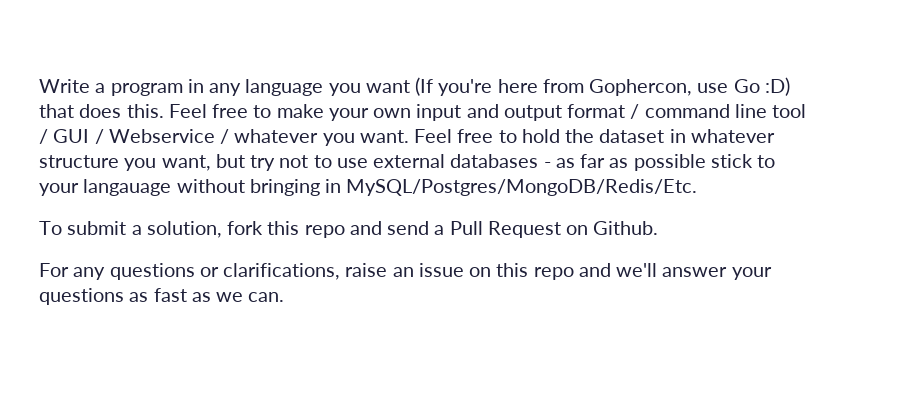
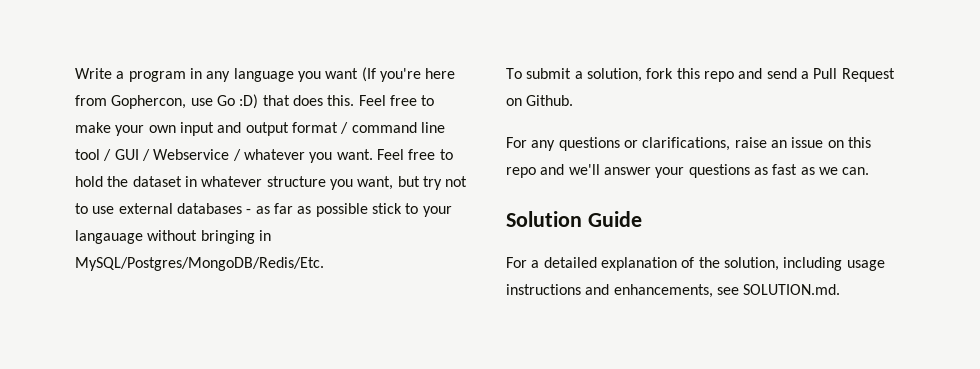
(285, 297) none -> [506,211,642,227] [506,257,885,271] [506,284,841,298] // Solution Guide // For a detailed explanation of the solution, including usage instructions and enhancements, see SOLUTION.md.

